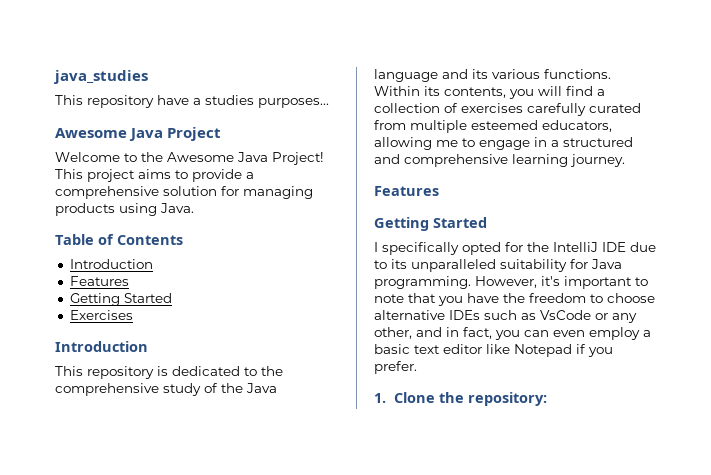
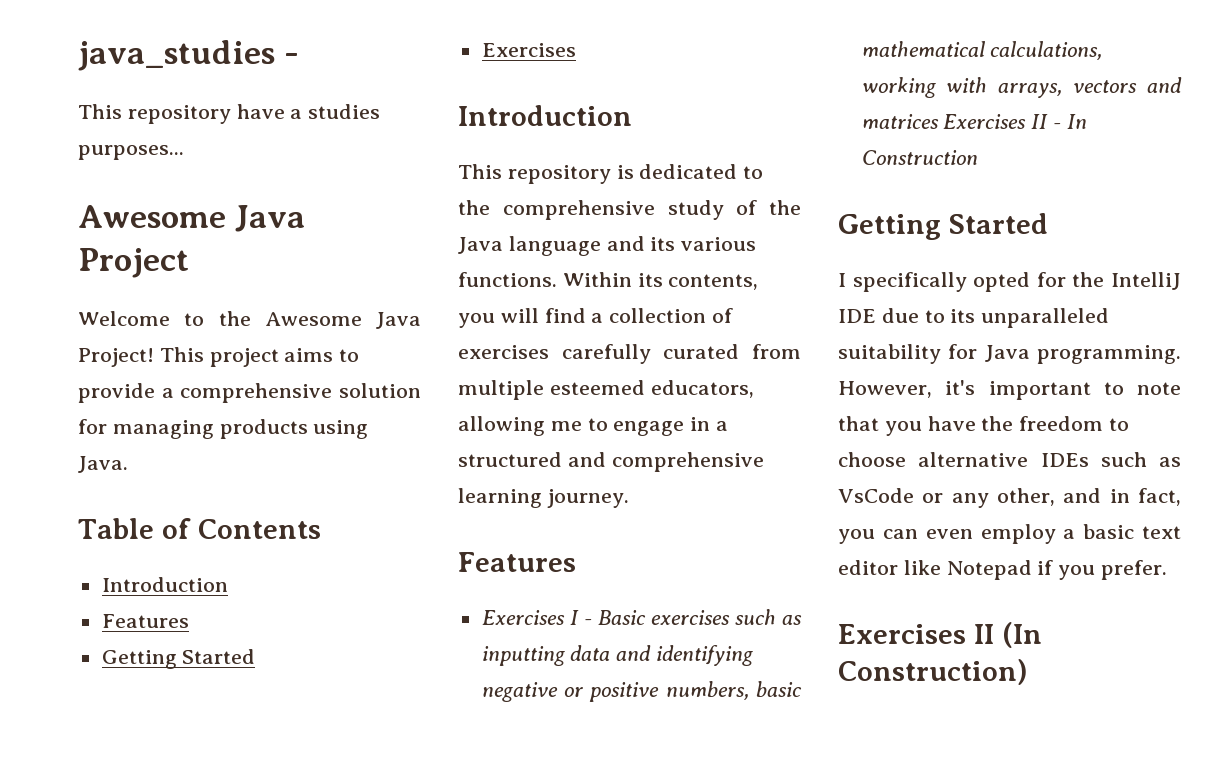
(148, 77) none -> [284,53,300,64] -
(439, 191) none -> [481,609,802,625] [481,645,754,666] [481,681,802,702] [861,41,1103,60] [861,77,1182,98] [861,114,1087,129] [861,150,978,165] // Exercises I - Basic exercises such as inputting data and identifying negative or positive numbers, basic mathematical calculations, working with arrays, vectors and matrices Exercises II - In Construction
[374,392,548,406] 1. Clone the repository: -> [838,622,1042,648] [838,659,1028,685] Exercises II (In Construction)

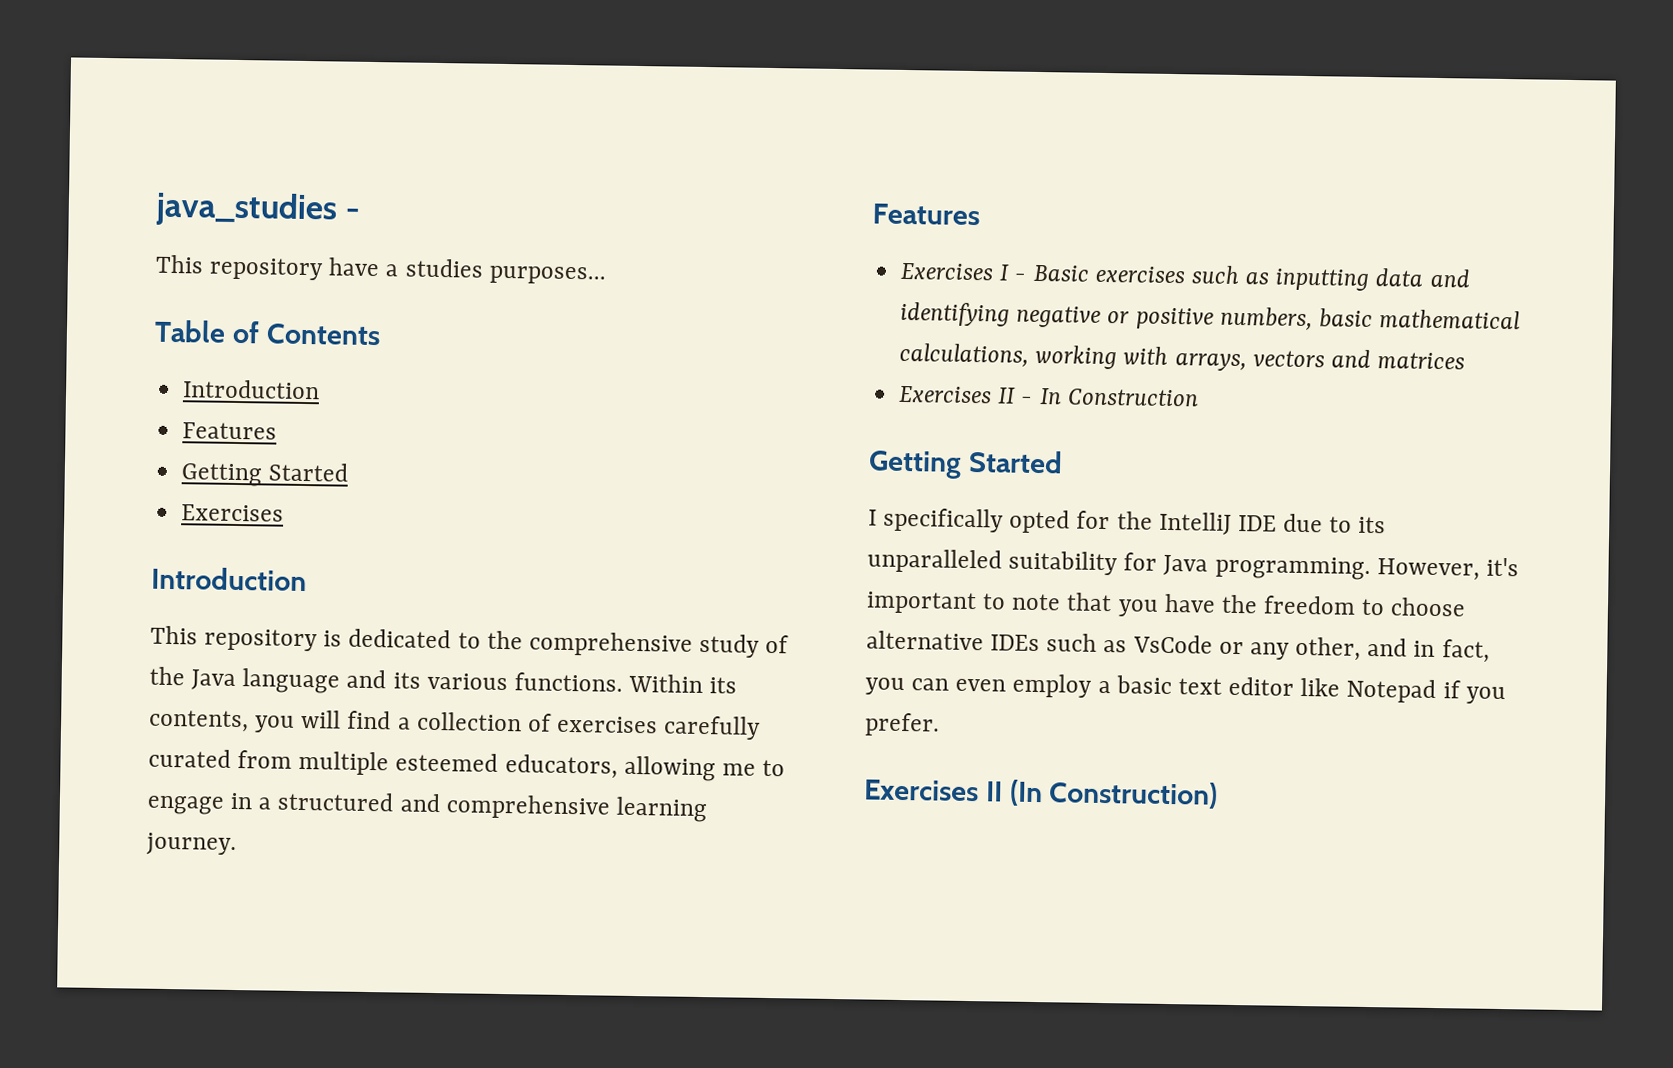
[78,205,306,232] [78,248,189,278] [78,311,421,329] [78,347,360,367] [78,383,421,403] [78,419,369,439] [78,456,128,473] // Awesome Java Project // Welcome to the Awesome Java Project! This project aims to provide a comprehensive solution for managing products using Java. -> (606, 275) none
(939, 121) none -> (1466, 361) //

